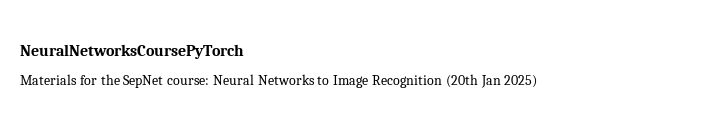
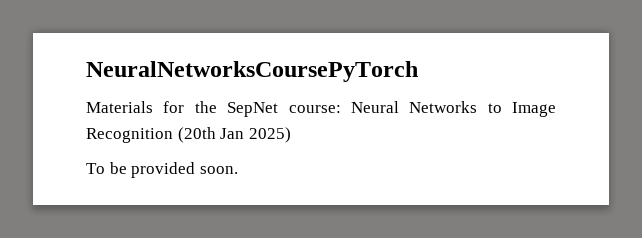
(538, 81) none -> [86,162,238,178] // To be provided soon.

